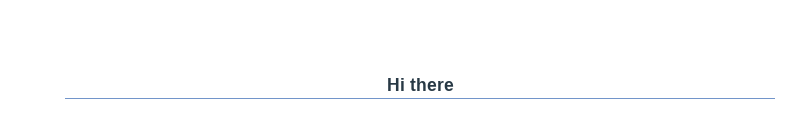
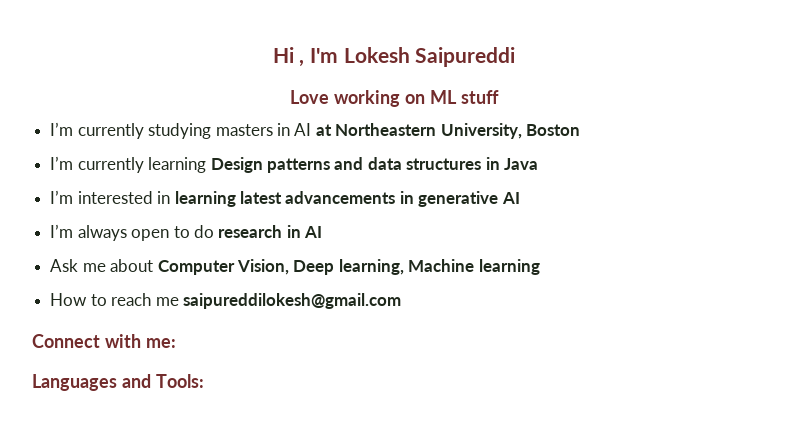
[409,78,454,91] there -> [299,47,516,67] [290,90,499,107] [50,122,581,139] [50,156,539,173] [50,190,520,207] [50,224,323,241] [50,259,540,275] [50,293,401,309] [32,334,176,348] [32,374,204,391] , I'm Lokesh Saipureddi // Love working on ML stuff // I’m currently studying masters in AI at Northeastern University, Boston // I’m currently learning Design patterns and data structures in Java // I’m interested in learning latest advancements in generative AI // I’m always open to do research in AI // Ask me about Computer Vision, Deep learning, Machine learning // How to reach me saipureddilokesh@gmail.com // Connect with me: // Languages and Tools:

